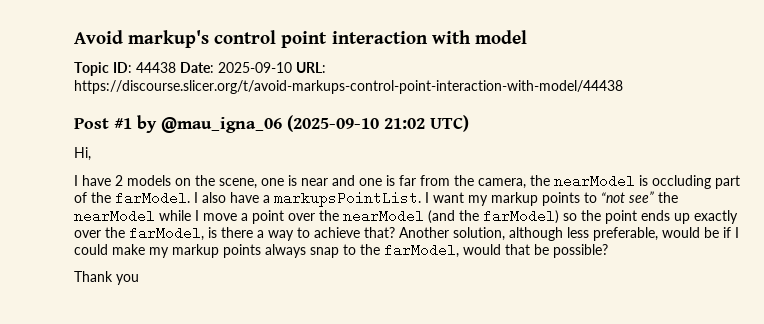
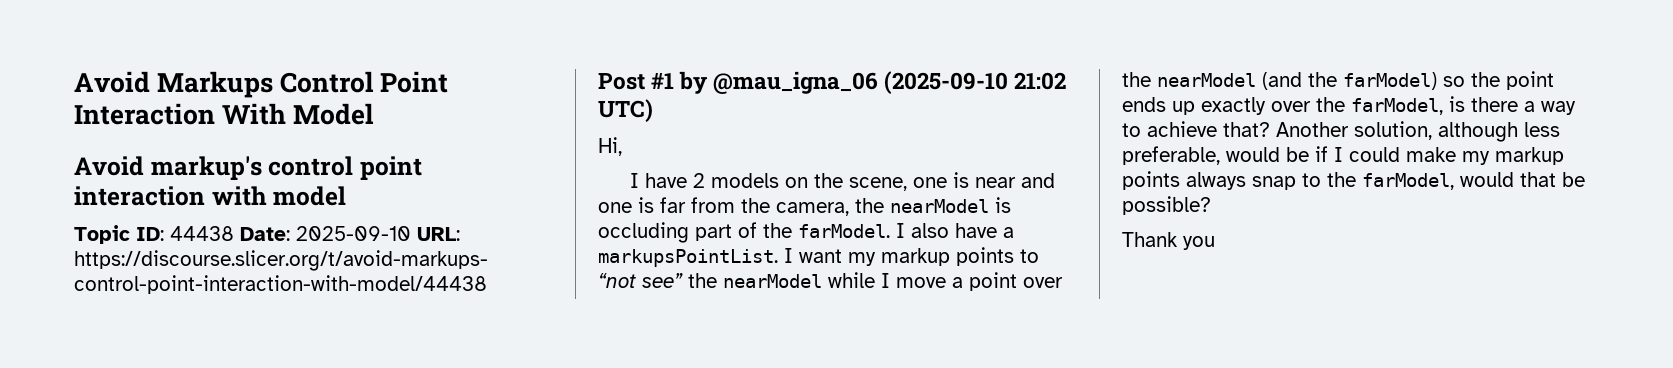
[74,30,123,44] Avoid -> [74,71,449,98] [74,103,375,125] [74,156,144,176] Avoid Markups Control Point Interaction With Model // Avoid

